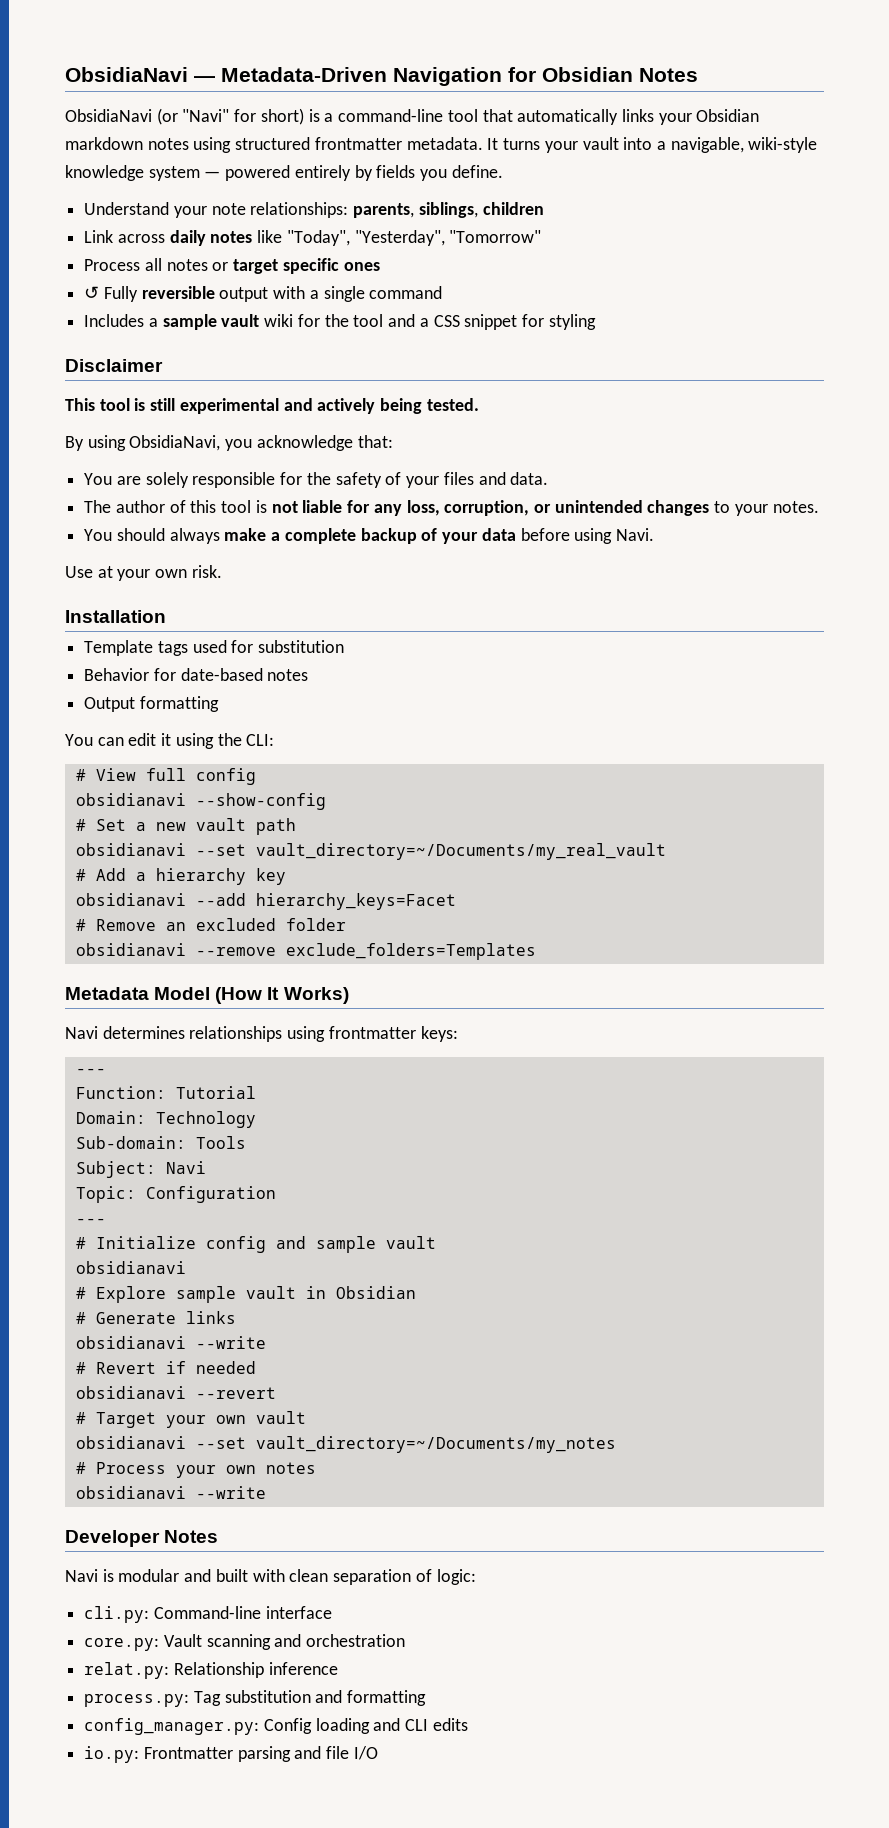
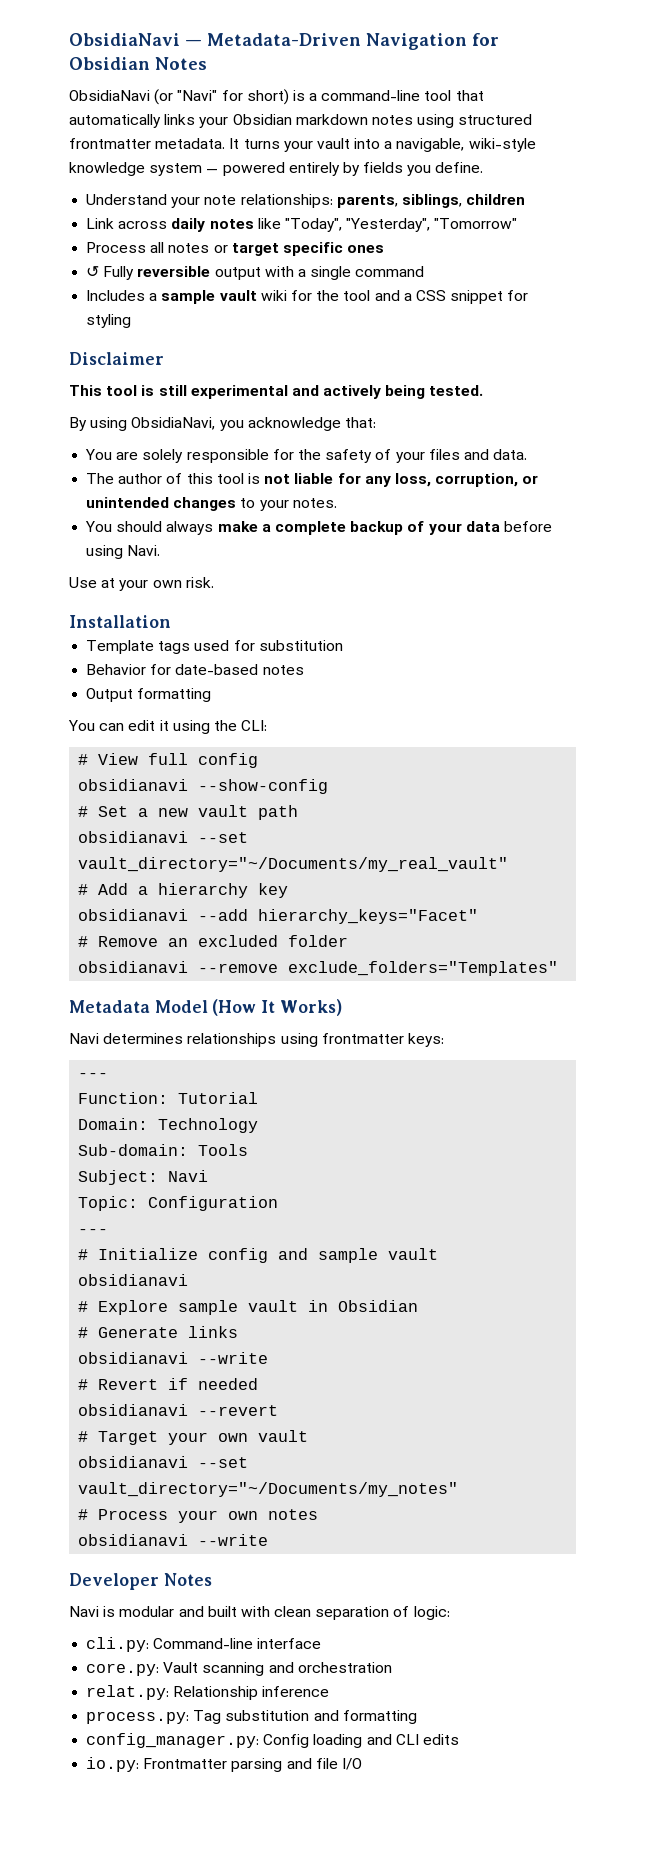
[255,843,666,860] vault_directory=~/Documents/my_real_vault -> [78,857,509,872] vault_directory="~/Documents/my_real_vault"
[255,893,456,910] hierarchy_keys=Facet -> [258,909,479,924] hierarchy_keys="Facet"
[285,943,536,960] exclude_folders=Templates -> [288,961,559,976] exclude_folders="Templates"
[255,1436,616,1453] vault_directory=~/Documents/my_notes -> [78,1482,459,1497] vault_directory="~/Documents/my_notes"

